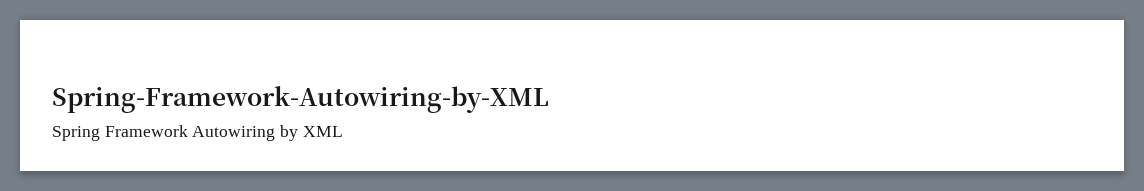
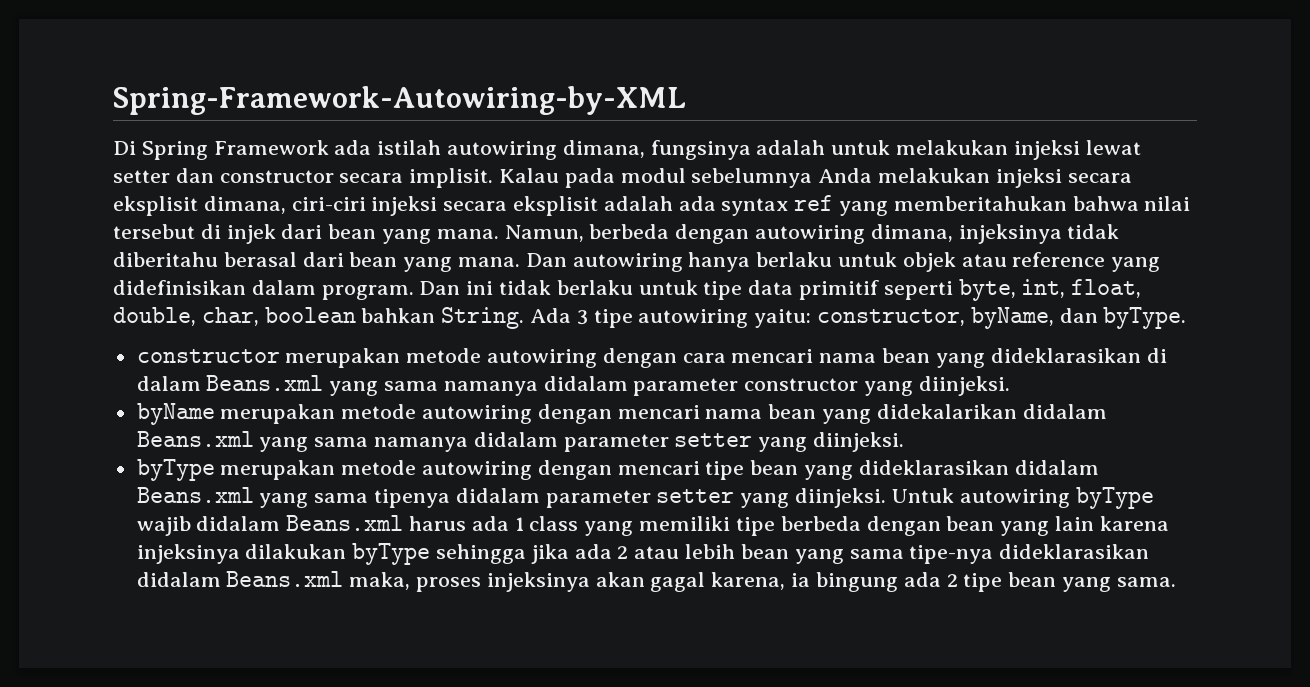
(549, 99) none -> [113,141,136,155] Di
[192,125,343,141] Autowiring by XML -> [334,140,1141,160] [113,168,1132,188] [113,195,1191,216] [113,224,1120,244] [113,252,1161,272] [113,279,1142,301] [113,307,1187,329] [136,348,1167,368] [136,375,1010,396] [136,403,1107,425] [136,431,905,452] [136,459,1099,481] [136,487,1154,509] [136,515,1169,536] [136,543,1150,565] [136,571,1176,592] ada istilah autowiring dimana, fungsinya adalah untuk melakukan injeksi lewat setter dan constructor secara implisit. Kalau pada modul sebelumnya Anda melakukan injeksi secara eksplisit dimana, ciri-ciri injeksi secara eksplisit adalah ada syntax ref yang memberitahukan bahwa nilai tersebut di injek dari bean yang mana. Namun, berbeda dengan autowiring dimana, injeksinya tidak diberitahu berasal dari bean yang mana. Dan autowiring hanya berlaku untuk objek atau reference yang didefinisikan dalam program. Dan ini tidak berlaku untuk tipe data primitif seperti byte, int, float, double, char, boolean bahkan String. Ada 3 tipe autowiring yaitu: constructor, byName, dan byType. // constructor merupakan metode autowiring dengan cara mencari nama bean yang dideklarasikan di dalam Beans.xml yang sama namanya didalam parameter constructor yang diinjeksi. // byName merupakan metode autowiring dengan mencari nama bean yang didekalarikan didalam Beans.xml yang sama namanya didalam parameter setter yang diinjeksi. // byType merupakan metode autowiring dengan mencari tipe bean yang dideklarasikan didalam Beans.xml yang sama tipenya didalam parameter setter yang diinjeksi. Untuk autowiring byType wajib didalam Beans.xml harus ada 1 class yang memiliki tipe berbeda dengan bean yang lain karena injeksinya dilakukan byType sehingga jika ada 2 atau lebih bean yang sama tipe-nya dideklarasikan didalam Beans.xml maka, proses injeksinya akan gagal karena, ia bingung ada 2 tipe bean yang sama.

